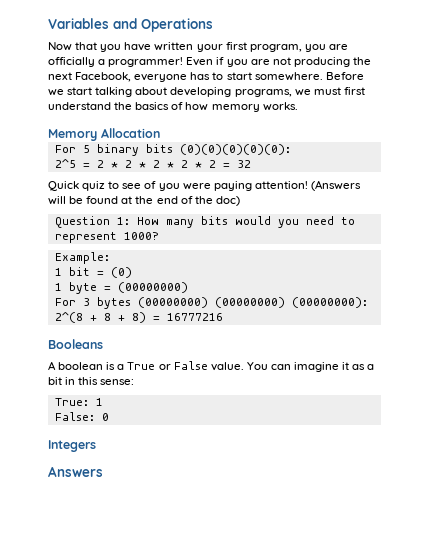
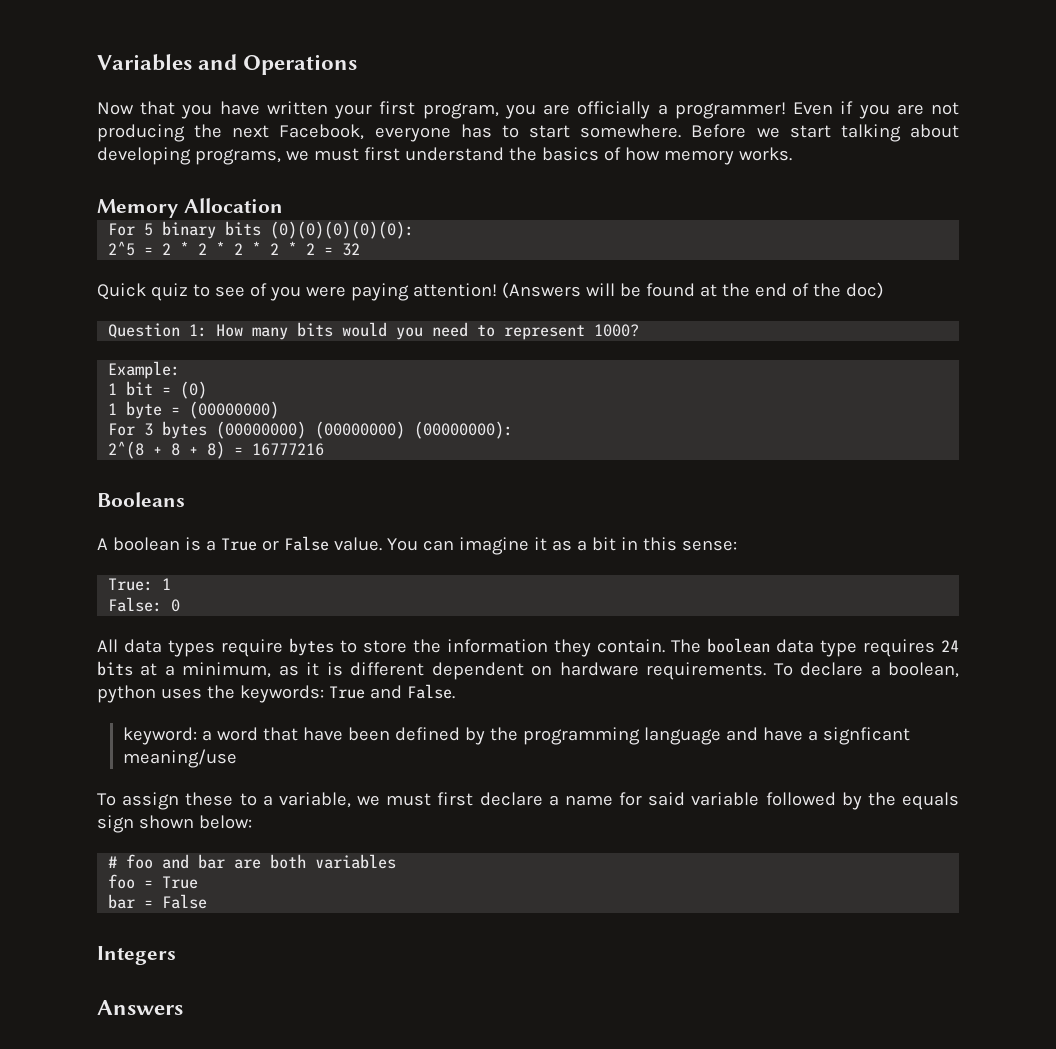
(109, 417) none -> [97,638,959,657] [97,661,959,680] [97,684,455,703] [122,727,910,745] [122,749,237,768] [97,792,959,810] [97,815,252,833] [108,854,397,869] [108,874,199,889] [108,894,208,909] // All data types require bytes to store the information they contain. The boolean data type requires 24 bits at a minimum, as it is different dependent on hardware requirements. To declare a boolean, python uses the keywords: True and False. // keyword: a word that have been defined by the programming language and have a signficant meaning/use // To assign these to a variable, we must first declare a name for said variable followed by the equals sign shown below: // # foo and bar are both variables // foo = True // bar = False

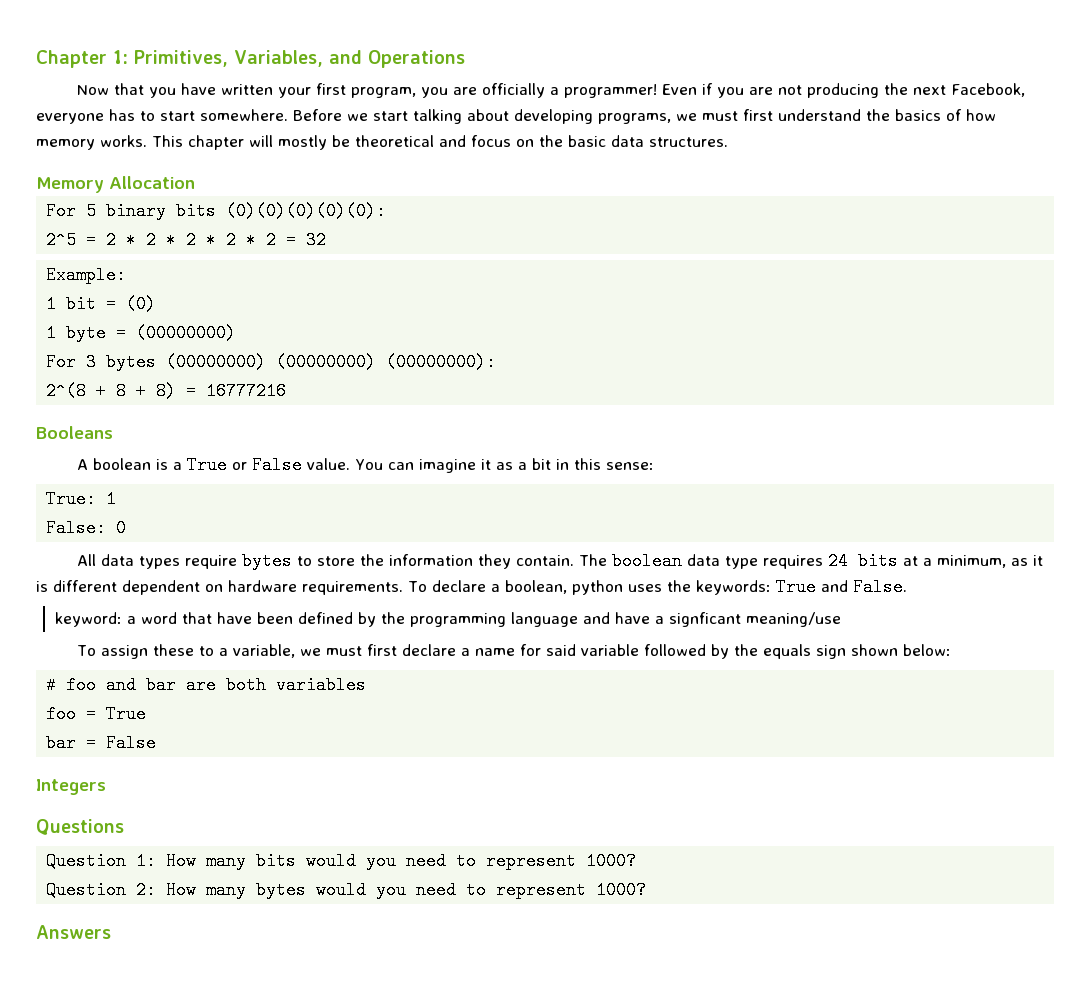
[97,54,192,71] Variables -> [36,50,323,68] Chapter 1: Primitives, Variables,
(792, 154) none -> [152,135,728,150] This chapter will mostly be theoretical and focus on the basic data structures.
[97,282,884,301] [108,322,640,340] // Quick quiz to see of you were paying attention! (Answers will be found at the end of the doc) // Question 1: How many bits would you need to represent 1000? -> (327, 240) none
(176, 955) none -> [36,819,124,835] [46,852,637,870] [46,881,647,899] // Questions // Question 1: How many bits would you need to represent 1000? // Question 2: How many bytes would you need to represent 1000?

